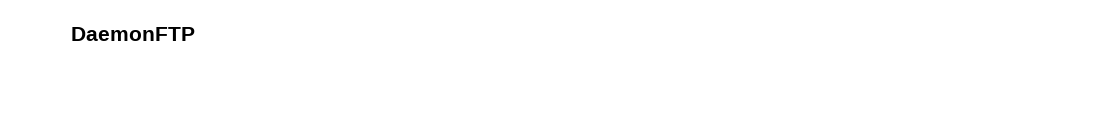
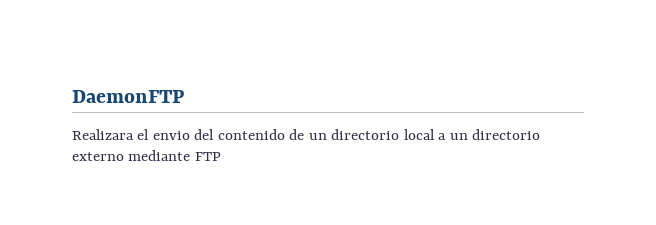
(195, 34) none -> [72,129,541,140] [72,150,221,161] // Realizara el envio del contenido de un directorio local a un directorio externo mediante FTP

